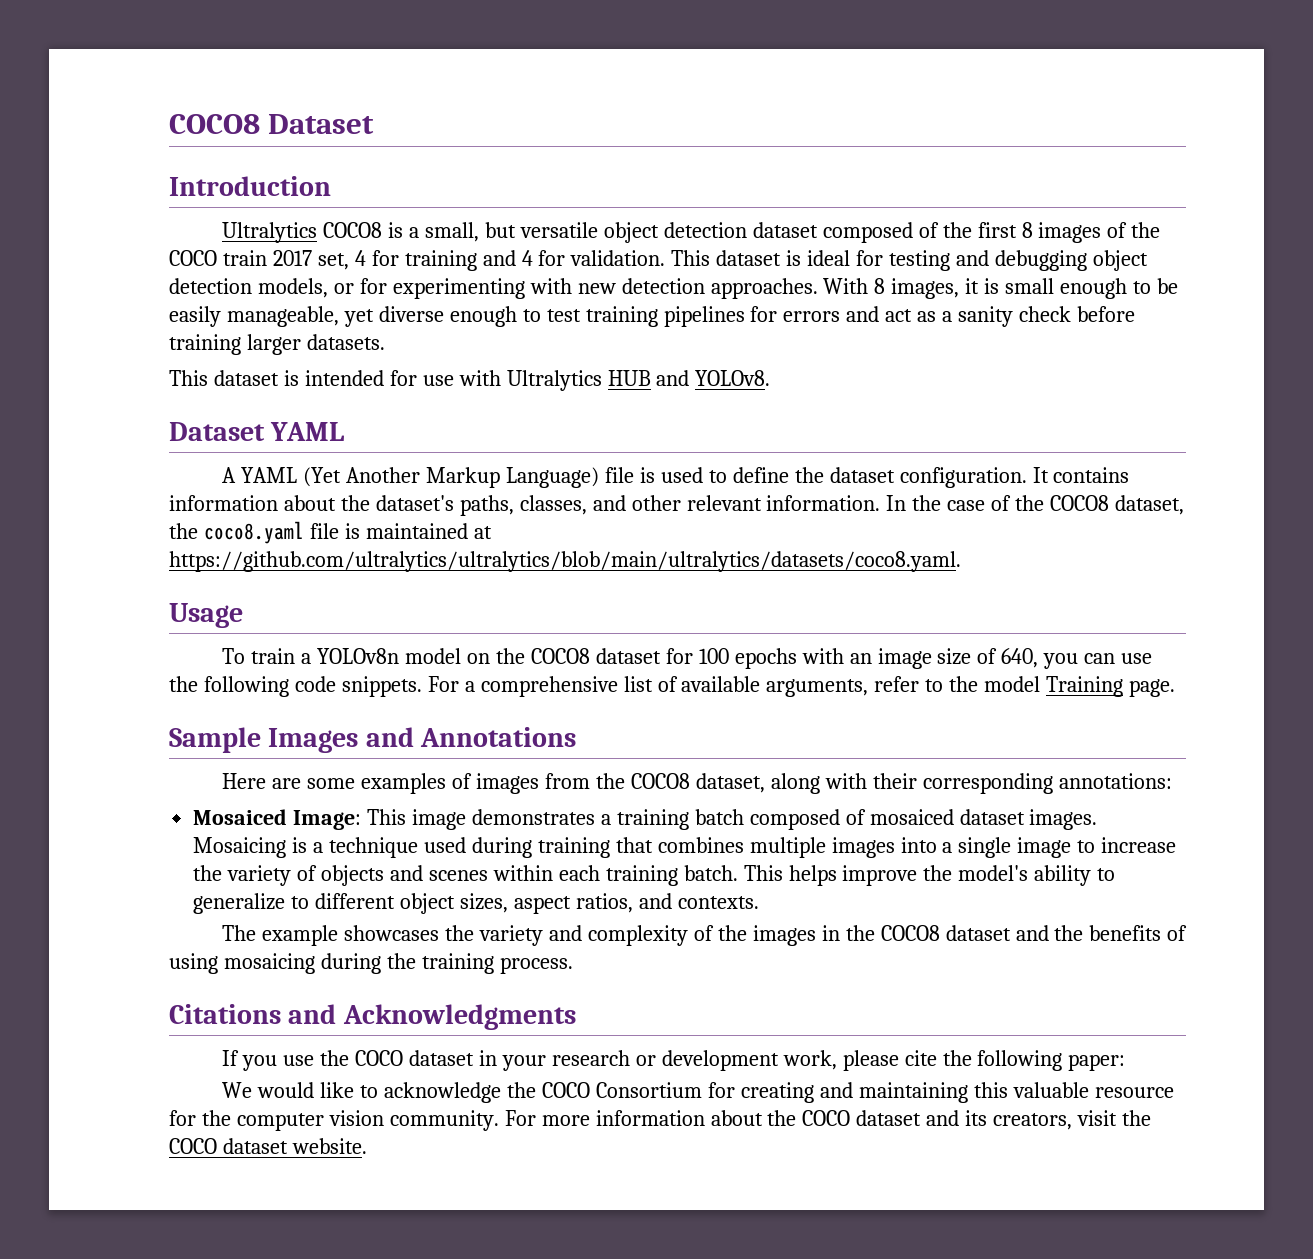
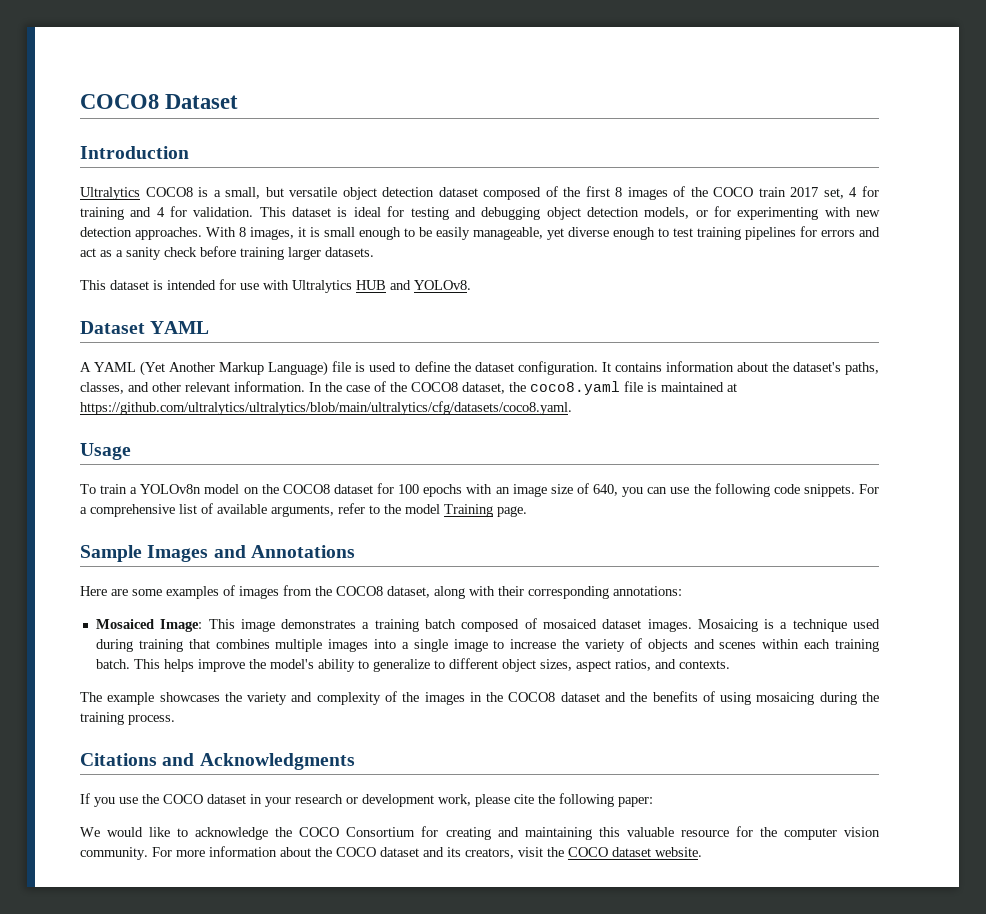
[169,551,961,572] https://github.com/ultralytics/ultralytics/blob/main/ultralytics/datasets/coco8.yaml. -> [80,401,572,415] https://github.com/ultralytics/ultralytics/blob/main/ultralytics/cfg/datasets/coco8.yaml.

